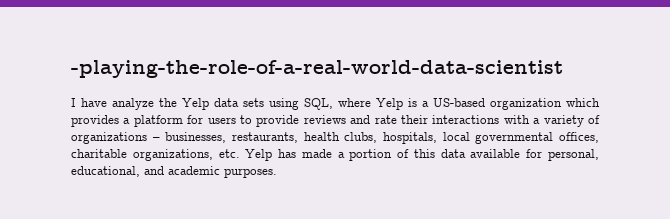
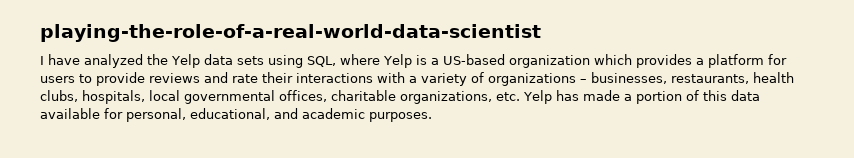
[71,60,563,78] -playing-the-role-of-a-real-world-data-scientist -> [40,24,541,42] playing-the-role-of-a-real-world-data-scientist
[112,98,154,110] analyze -> [84,54,143,68] analyzed

